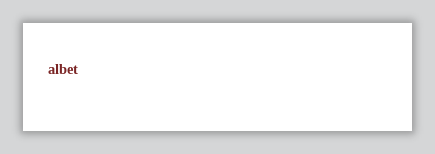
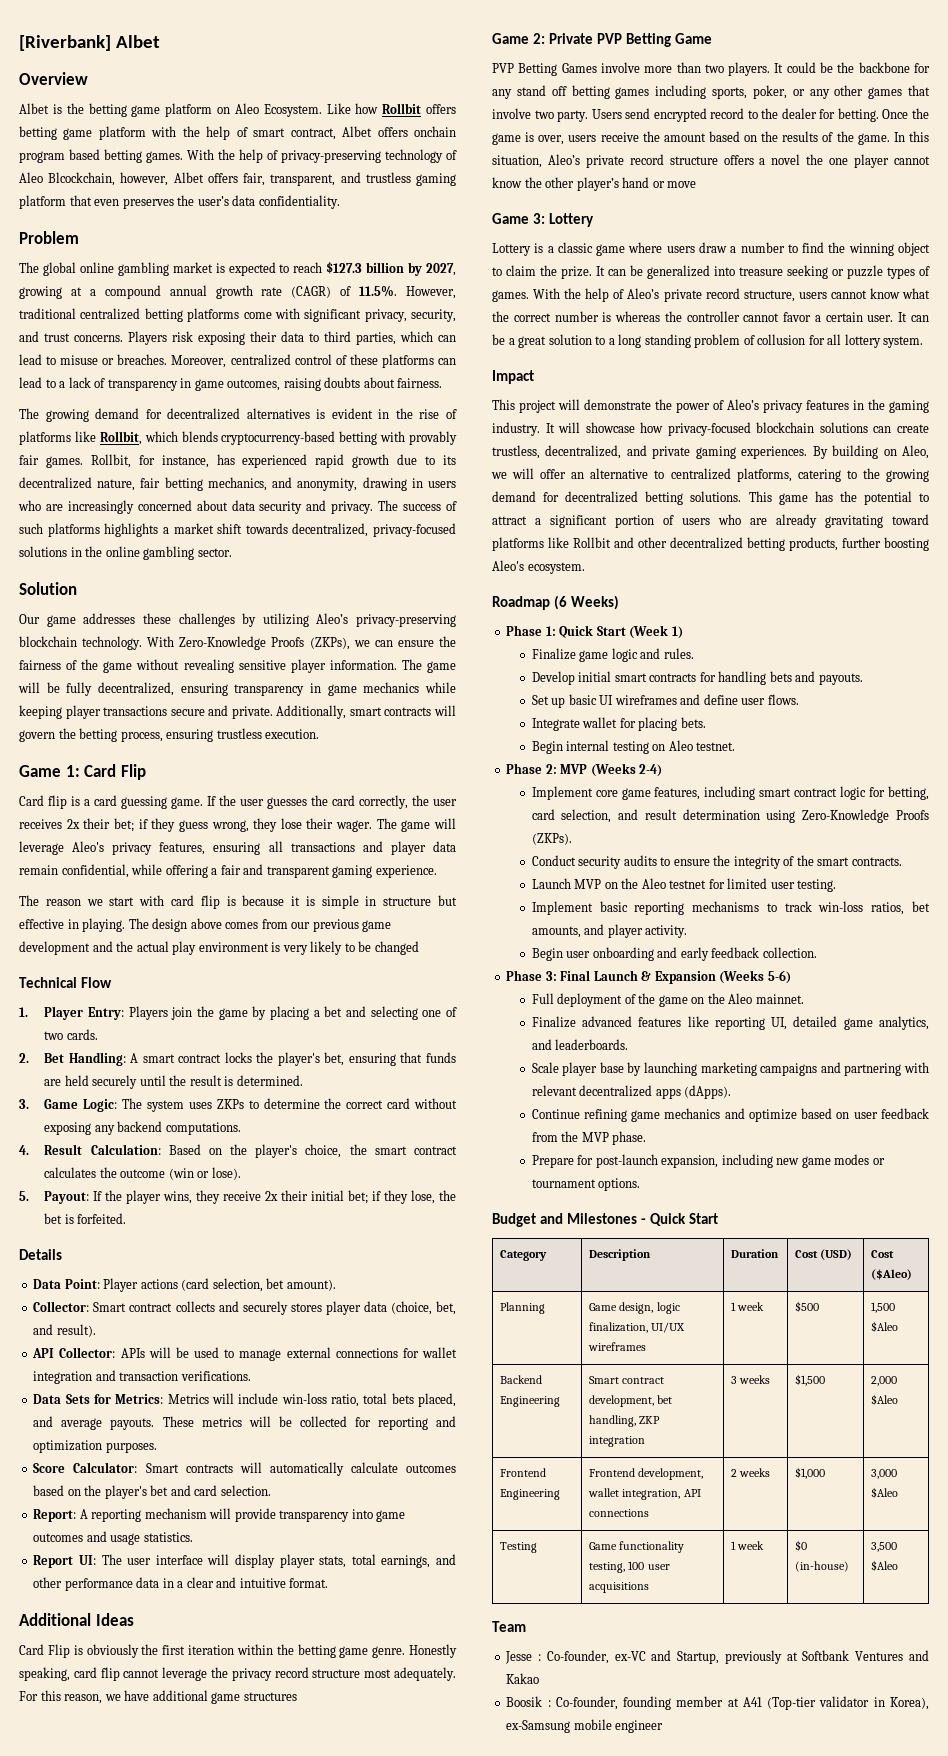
[48,64,78,74] albet -> [19,35,161,51] [19,72,88,85] [19,103,456,117] [19,126,456,140] [19,149,457,163] [19,172,457,186] [19,195,340,209] [19,231,79,244] [19,261,457,276] [19,285,456,299] [19,308,456,322] [19,331,456,345] [19,354,456,368] [19,377,443,391] [19,408,458,422] [19,431,457,445] [19,454,457,468] [19,477,457,491] [18,500,458,514] [19,523,456,537] [19,546,232,560] [19,582,77,595] [19,613,456,627] [19,636,456,650] [19,659,457,673] [18,682,457,696] [19,705,456,719] [19,728,320,742] [19,764,146,780] [19,795,457,809] [19,818,457,832] [19,841,456,855] [19,864,437,878] [19,895,457,909] [19,918,392,932] [19,941,419,955] [19,977,113,988] [19,1006,457,1020] [44,1029,98,1040] [19,1052,456,1066] [44,1075,303,1089] [19,1098,457,1112] [44,1121,241,1135] [19,1144,457,1158] [44,1167,241,1180] [19,1190,456,1204] [44,1213,127,1224] [19,1249,62,1260] [33,1278,336,1292] [33,1301,456,1315] [33,1324,96,1337] [32,1347,457,1361] [33,1370,251,1384] [33,1393,456,1407] [33,1416,456,1430] [33,1440,157,1453] [33,1462,456,1476] [33,1485,271,1499] [33,1508,406,1522] [33,1531,193,1545] [33,1554,456,1568] [33,1577,329,1591] [19,1613,134,1626] [19,1644,457,1658] [19,1667,457,1681] [19,1690,297,1704] [492,33,713,47] [492,62,931,76] [492,85,930,99] [492,108,930,122] [492,131,929,145] [492,154,931,168] [492,177,697,191] [492,213,595,227] [492,242,930,256] [492,265,930,279] [492,288,930,302] [492,311,929,322] [492,334,924,348] [492,370,534,384] [492,399,929,413] [492,422,929,436] [492,445,929,459] [491,468,929,482] [492,491,930,505] [492,514,929,528] [492,537,929,551] [492,560,585,574] [492,595,620,610] [506,625,683,639] [531,648,694,662] [531,671,863,685] [531,694,799,708] [531,717,706,731] [531,740,736,754] [506,763,663,777] [531,786,929,800] [531,809,929,823] [531,833,572,845] [531,855,902,869] [531,878,837,892] [531,901,931,915] [531,924,688,938] [531,947,817,961] [506,970,791,984] [531,993,804,1007] [531,1016,930,1030] [531,1039,629,1050] [531,1062,929,1076] [531,1085,732,1099] [531,1108,929,1122] [531,1131,647,1145] [531,1154,885,1168] [531,1178,641,1191] [492,1213,719,1227] [500,1250,548,1261] [589,1249,652,1261] [731,1249,780,1258] [795,1249,853,1260] [871,1250,895,1258] [871,1269,913,1280] [500,1302,546,1314] [589,1302,680,1314] [589,1322,686,1333] [588,1342,647,1351] [731,1302,765,1311] [795,1301,820,1312] [871,1302,896,1313] [871,1321,899,1332] [500,1375,543,1384] [500,1396,561,1407] [589,1376,665,1384] [589,1395,673,1407] [589,1415,661,1427] [589,1436,646,1447] [731,1375,771,1384] [795,1374,826,1386] [871,1376,898,1386] [871,1394,899,1405] [500,1468,547,1477] [500,1489,561,1500] [589,1468,704,1480] [588,1488,701,1500] [589,1509,650,1517] [731,1468,771,1477] [795,1467,826,1479] [871,1469,898,1479] [871,1487,899,1498] [500,1542,538,1553] [589,1541,685,1553] [589,1561,670,1573] [589,1582,650,1593] [731,1541,765,1550] [795,1540,808,1551] [795,1561,850,1572] [871,1542,898,1552] [871,1560,899,1571] [492,1621,526,1632] [505,1650,929,1664] [506,1673,540,1684] [506,1696,929,1710] [506,1719,664,1733] [Riverbank] Albet // Overview // Albet is the betting game platform on Aleo Ecosystem. Like how Rollbit offers betting game platform with the help of smart contract, Albet offers onchain program based betting games. With the help of privacy-preserving technology of Aleo Blcockchain, however, Albet offers fair, transparent, and trustless gaming platform that even preserves the user’s data confidentiality. // Problem // The global online gambling market is expected to reach $127.3 billion by 2027, growing at a compound annual growth rate (CAGR) of 11.5%. However, traditional centralized betting platforms come with significant privacy, security, and trust concerns. Players risk exposing their data to third parties, which can lead to misuse or breaches. Moreover, centralized control of these platforms can lead to a lack of transparency in game outcomes, raising doubts about fairness. // The growing demand for decentralized alternatives is evident in the rise of platforms like Rollbit, which blends cryptocurrency-based betting with provably fair games. Rollbit, for instance, has experienced rapid growth due to its decentralized nature, fair betting mechanics, and anonymity, drawing in users who are increasingly concerned about data security and privacy. The success of such platforms highlights a market shift towards decentralized, privacy-focused solutions in the online gambling sector. // Solution // Our game addresses these challenges by utilizing Aleo’s privacy-preserving blockchain technology. With Zero-Knowledge Proofs (ZKPs), we can ensure the fairness of the game without revealing sensitive player information. The game will be fully decentralized, ensuring transparency in game mechanics while keeping player transactions secure and private. Additionally, smart contracts will govern the betting process, ensuring trustless execution. // Game 1: Card Flip // Card flip is a card guessing game. If the user guesses the card correctly, the user receives 2x their bet; if they guess wrong, they lose their wager. The game will leverage Aleo's privacy features, ensuring all transactions and player data remain confidential, while offering a fair and transparent gaming experience. // The reason we start with card flip is because it is simple in structure but effective in playing. The design above comes from our previous game development and the actual play environment is very likely to be changed // Technical Flow // 1. Player Entry: Players join the game by placing a bet and selecting one of two cards. // 2. Bet Handling: A smart contract locks the player's bet, ensuring that funds are held securely until the result is determined. // 3. Game Logic: The system uses ZKPs to determine the correct card without exposing any backend computations. // 4. Result Calculation: Based on the player's choice, the smart contract calculates the outcome (win or lose). // 5. Payout: If the player wins, they receive 2x their initial bet; if they lose, the bet is forfeited. // Details // Data Point: Player actions (card selection, bet amount). // Collector: Smart contract collects and securely stores player data (choice, bet, and result). // API Collector: APIs will be used to manage external connections for wallet integration and transaction verifications. // Data Sets for Metrics: Metrics will include win-loss ratio, total bets placed, and average payouts. These metrics will be collected for reporting and optimization purposes. // Score Calculator: Smart contracts will automatically calculate outcomes based on the player's bet and card selection. // Report: A reporting mechanism will provide transparency into game outcomes and usage statistics. // Report UI: The user interface will display player stats, total earnings, and other performance data in a clear and intuitive format. // Additional Ideas // Card Flip is obviously the first iteration within the betting game genre. Honestly speaking, card flip cannot leverage the privacy record structure most adequately. For this reason, we have additional game structures // Game 2: Private PVP Betting Game // PVP Betting Games involve more than two players. It could be the backbone for any stand off betting games including sports, poker, or any other games that involve two party. Users send encrypted record to the dealer for betting. Once the game is over, users receive the amount based on the results of the game. In this situation, Aleo’s private record structure offers a novel the one player cannot know the other player’s hand or move // Game 3: Lottery // Lottery is a classic game where users draw a number to find the winning object to claim the prize. It can be generalized into treasure seeking or puzzle types of games. With the help of Aleo’s private record structure, users cannot know what the correct number is whereas the controller cannot favor a certain user. It can be a great solution to a long standing problem of collusion for all lottery system. // Impact // This project will demonstrate the power of Aleo’s privacy features in the gaming industry. It will showcase how privacy-focused blockchain solutions can create trustless, decentralized, and private gaming experiences. By building on Aleo, we will offer an alternative to centralized platforms, catering to the growing demand for decentralized betting solutions. This game has the potential to attract a significant portion of users who are already gravitating toward platforms like Rollbit and other decentralized betting products, further boosting Aleo's ecosystem. // Roadmap (6 Weeks) // Phase 1: Quick Start (Week 1) // Finalize game logic and rules. // Develop initial smart contracts for handling bets and payouts. // Set up basic UI wireframes and define user flows. // Integrate wallet for placing bets. // Begin internal testing on Aleo testnet. // Phase 2: MVP (Weeks 2-4) // Implement core game features, including smart contract logic for betting, card selection, and result determination using Zero-Knowledge Proofs (ZKPs). // Conduct security audits to ensure the integrity of the smart contracts. // Launch MVP on the Aleo testnet for limited user testing. // Implement basic reporting mechanisms to track win-loss ratios, bet amounts, and player activity. // Begin user onboarding and early feedback collection. // Phase 3: Final Launch & Expansion (Weeks 5-6) // Full deployment of the game on the Aleo mainnet. // Finalize advanced features like reporting UI, detailed game analytics, and leaderboards. // Scale player base by launching marketing campaigns and partnering with relevant decentralized apps (dApps). // Continue refining game mechanics and optimize based on user feedback from the MVP phase. // Prepare for post-launch expansion, including new game modes or tournament options. // Budget and Milestones - Quick Start // Category | Description | Duration | Cost (USD) | Cost ($Aleo) // Planning | Game design, logic finalization, UI/UX wireframes | 1 week | $500 | 1,500 $Aleo // Backend Engineering | Smart contract development, bet handling, ZKP integration | 3 weeks | $1,500 | 2,000 $Aleo // Frontend Engineering | Frontend development, wallet integration, API connections | 2 weeks | $1,000 | 3,000 $Aleo // Testing | Game functionality testing, 100 user acquisitions | 1 week | $0 (in-house) | 3,500 $Aleo // Team // Jesse : Co-founder, ex-VC and Startup, previously at Softbank Ventures and Kakao // Boosik : Co-founder, founding member at A41 (Top-tier validator in Korea), ex-Samsung mobile engineer

